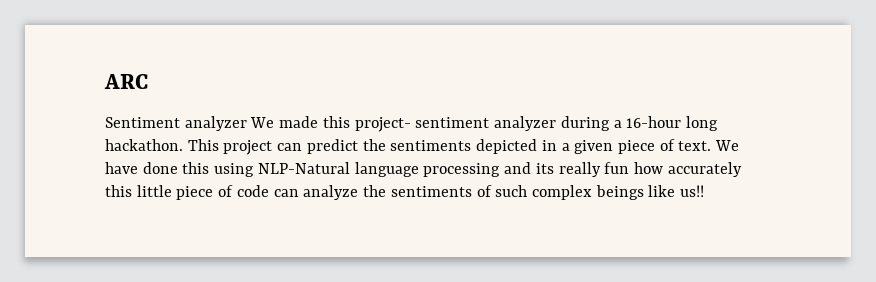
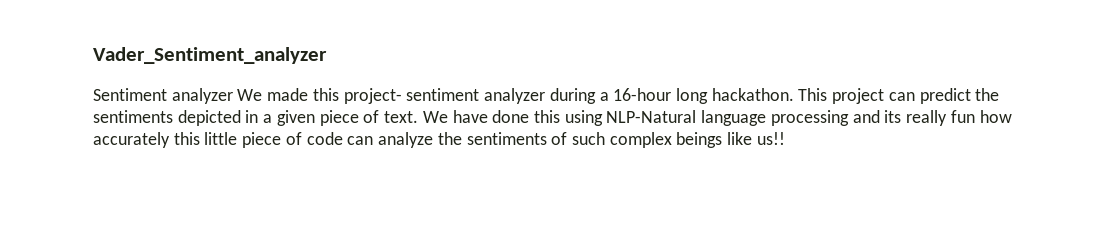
[104,74,148,89] ARC -> [93,47,327,64] Vader_Sentiment_analyzer

